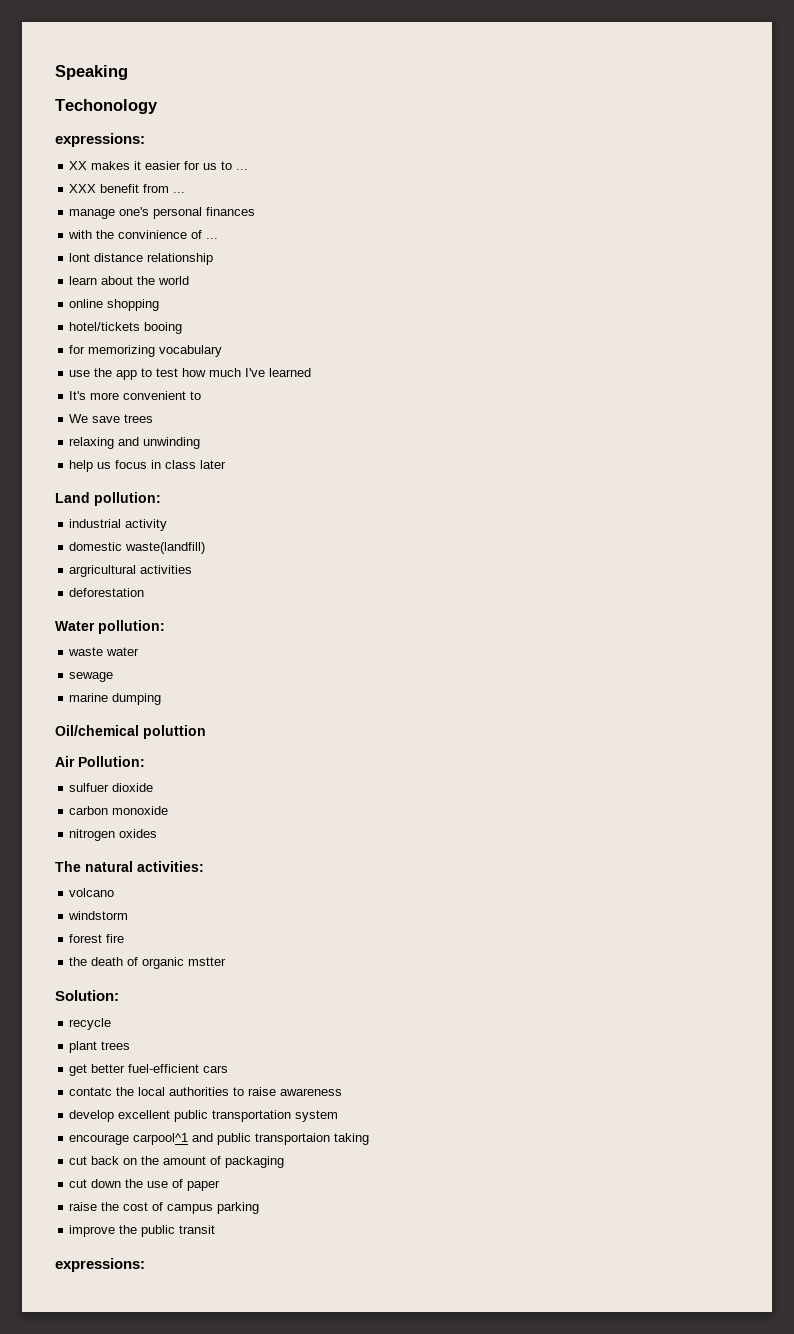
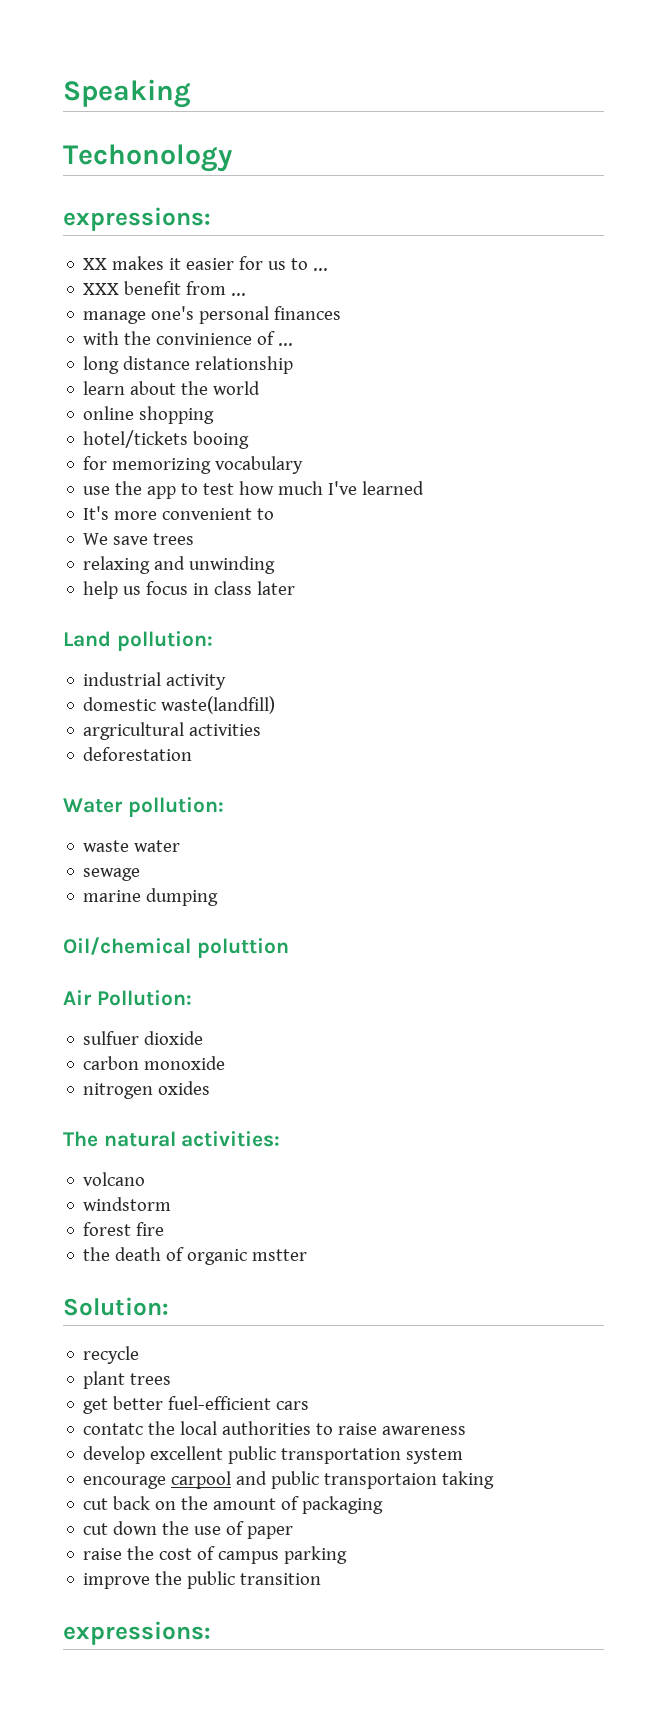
[69,253,91,262] lont -> [83,356,120,374] long
[133,1133,189,1145] carpool^1 -> [171,1471,232,1489] carpool
[179,1225,216,1234] transit -> [240,1573,322,1585] transition

